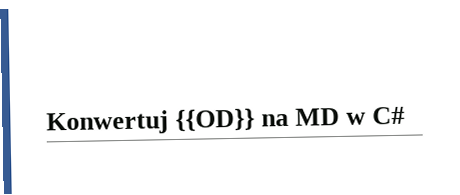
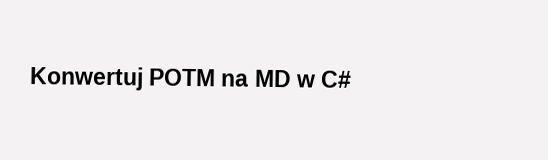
[175,108,256,133] {{OD}} -> [148,68,217,87] POTM

